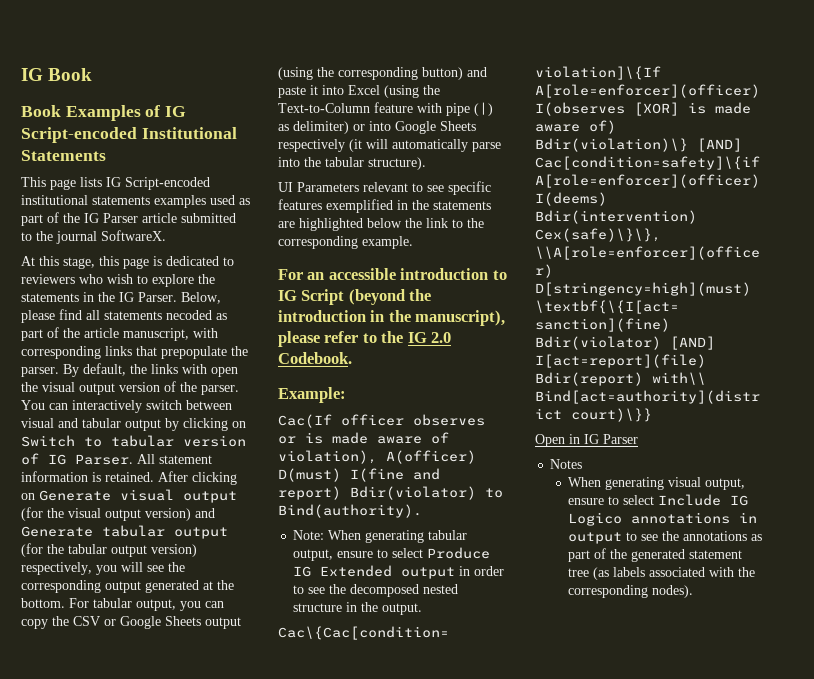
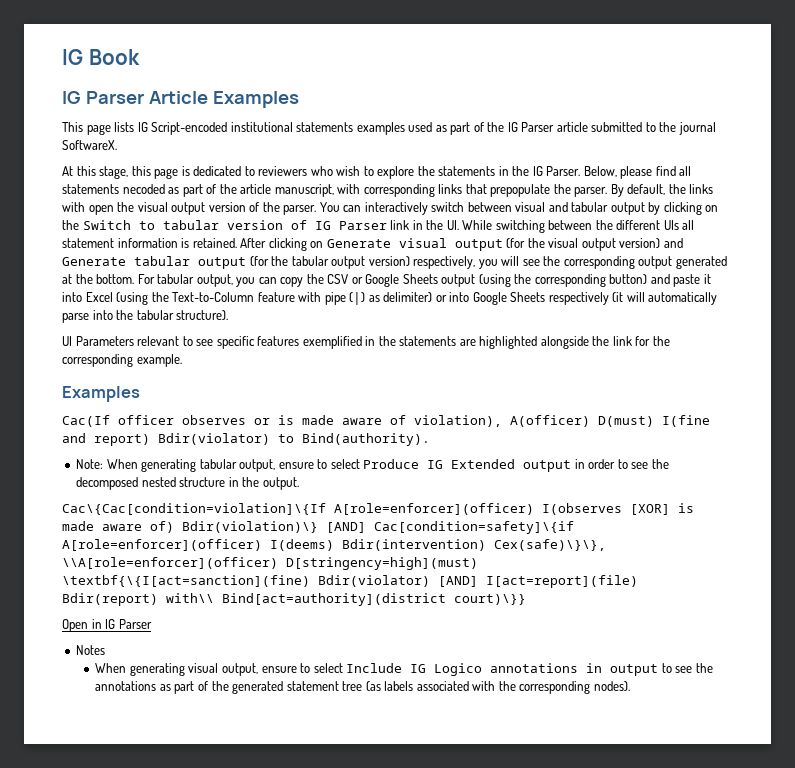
[21,105,187,121] [21,127,237,143] [21,150,106,161] Book Examples of IG Script-encoded Institutional Statements -> [62,91,299,108] IG Parser Article Examples
(246, 424) none -> [62,220,79,230] the
[75,454,155,465] Parser. All -> [338,220,695,233] Parser link in the UI. While switching between the different UIs all
[367,218,402,228] below -> [540,336,589,349] alongside
[452,219,463,228] to -> [635,336,651,346] for
[278,268,507,280] [278,289,432,305] [278,310,506,326] [278,331,452,347] [278,352,352,364] [278,387,346,403] For an accessible introduction to IG Script (beyond the introduction in the manuscript), please refer to the IG 2.0 Codebook. // Example: -> [62,386,140,402] Examples

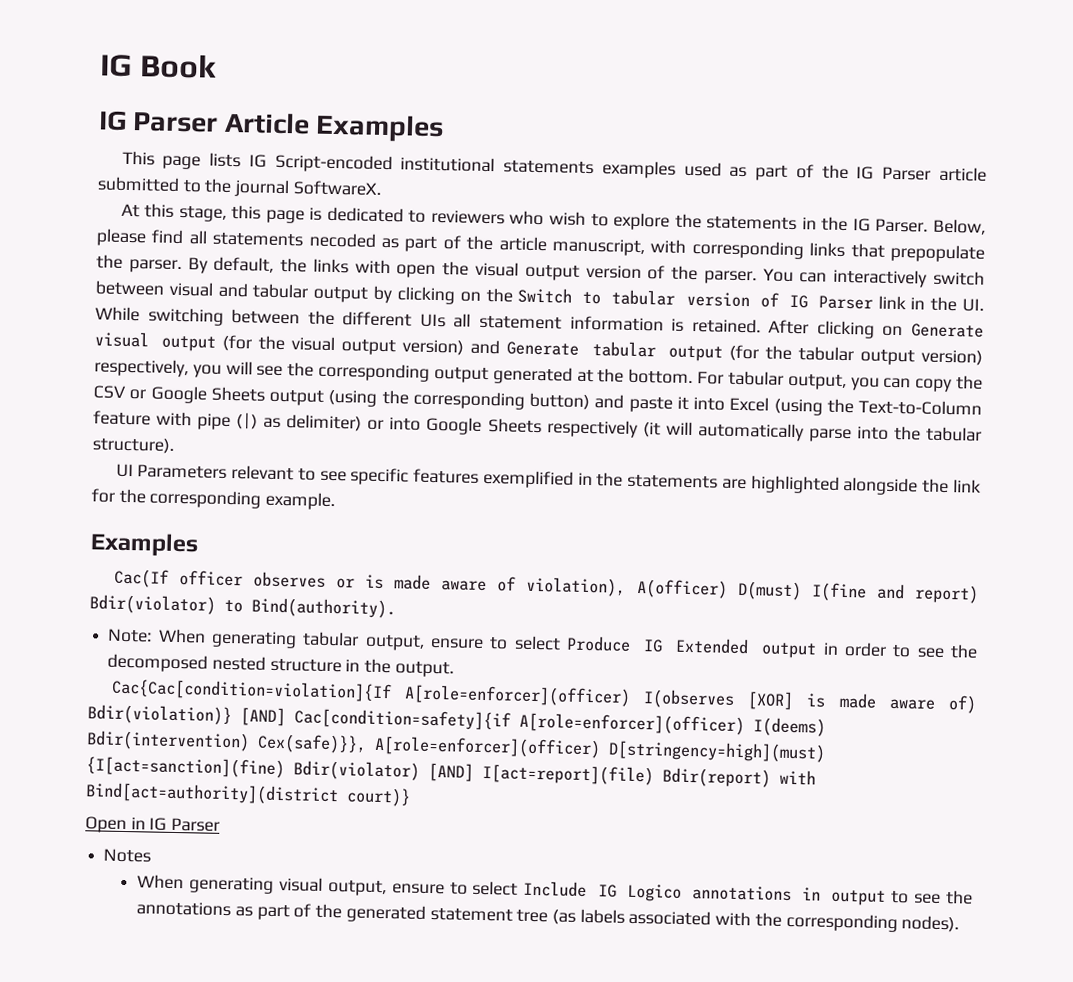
[62,503,326,515] Cac\{Cac[condition=violation]\{If -> [110,678,392,703] Cac{Cac[condition=violation]{If
[182,521,574,534] [62,539,606,551] [62,557,478,570] [62,575,310,587] Bdir(violation)\} [AND] Cac[condition=safety]\{if A[role=enforcer](officer) I(deems) Bdir(intervention) Cex(safe)\}\}, \\A[role=enforcer](officer) D[stringency=high](must) \textbf{\{I[act=sanction](fine) -> [87,704,826,737] [86,730,826,763] [86,756,285,779] Bdir(violation)} [AND] Cac[condition=safety]{if A[role=enforcer](officer) I(deems) Bdir(intervention) Cex(safe)}}, A[role=enforcer](officer) D[stringency=high](must) {I[act=sanction](fine)
[166,593,526,606] with\\ Bind[act=authority](district court)\}} -> [779,769,816,785] [85,782,411,807] with Bind[act=authority](district court)}

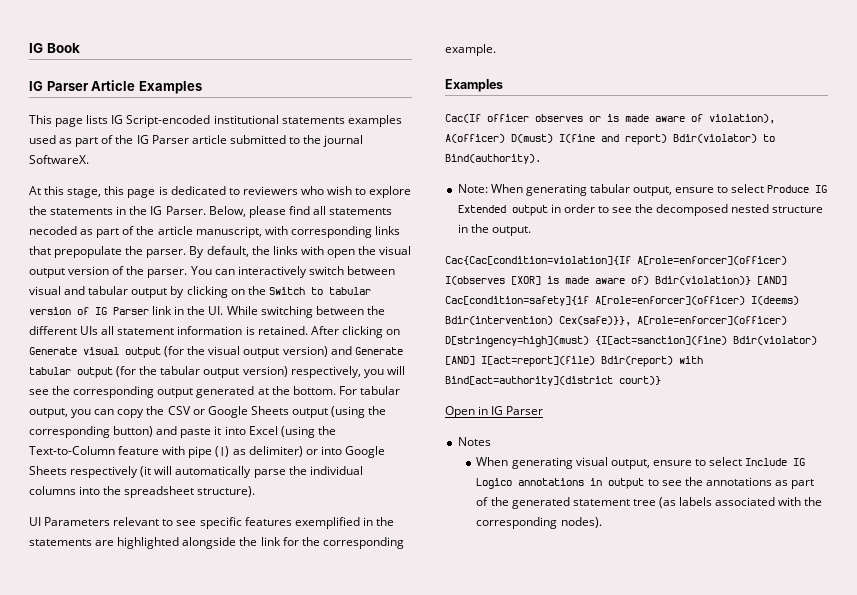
(852, 435) none -> [288,466,363,475] [29,486,76,495] the individual columns
[925,426,982,442] tabular -> [124,486,195,498] spreadsheet

